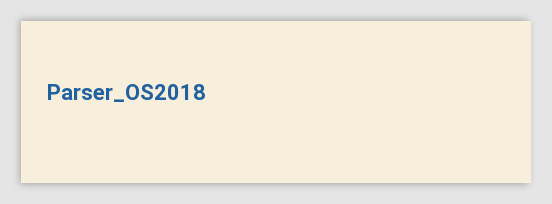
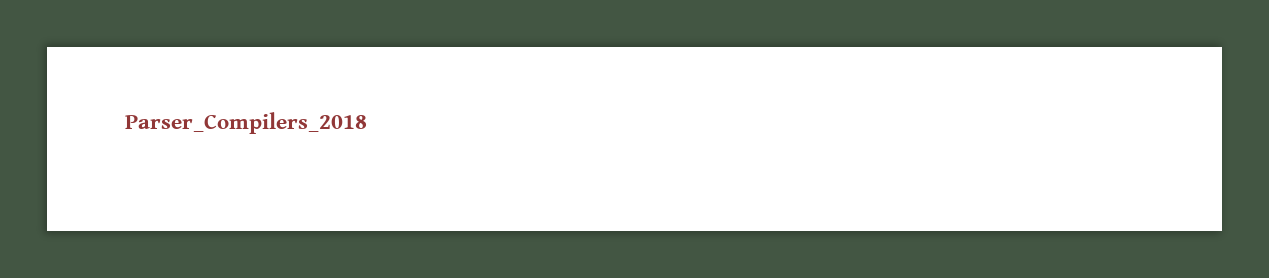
[47,84,206,102] Parser_OS2018 -> [125,112,367,134] Parser_Compilers_2018

